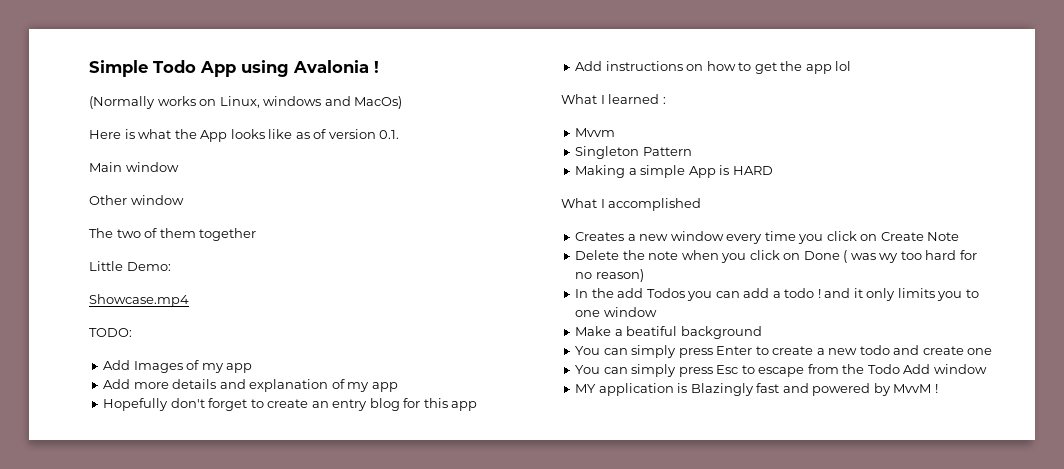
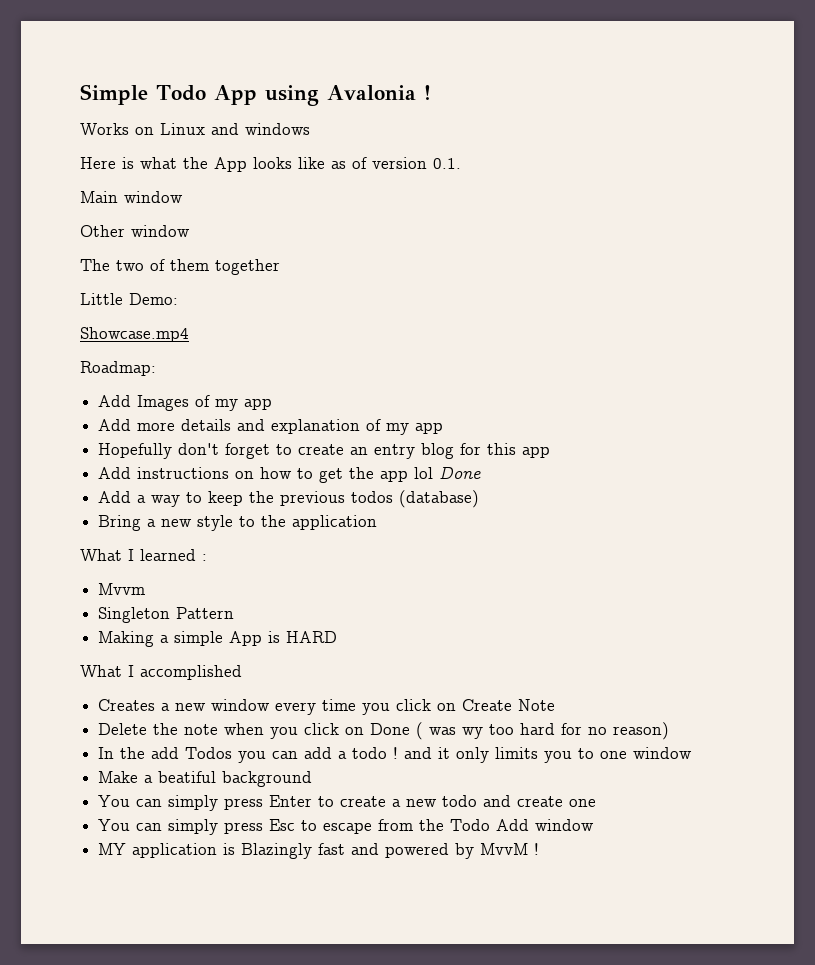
[89,96,260,109] (Normally works on Linux, -> [80,123,239,135] Works on Linux and
[324,96,403,109] and MacOs) -> (310, 129) none
[89,328,132,337] TODO: -> [80,361,156,376] Roadmap:
(852, 66) none -> [439,466,482,479] [98,490,480,508] [98,515,378,531] Done // Add a way to keep the previous todos (database) // Bring a new style to the application

